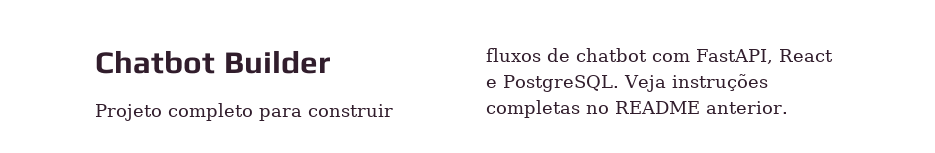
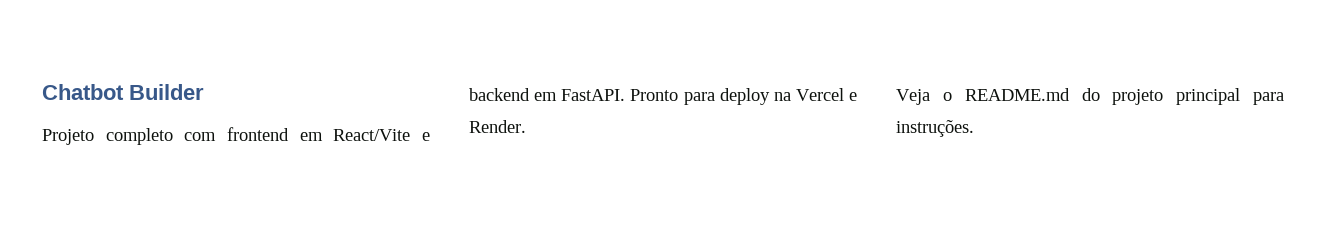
[259,104,393,121] [486,48,833,64] [486,74,768,92] [486,100,788,118] para construir fluxos de chatbot com FastAPI, React e PostgreSQL. Veja instruções completas no README anterior. -> [184,127,431,141] [469,88,857,105] [469,120,526,133] [896,88,1284,105] [896,120,974,137] com frontend em React/Vite e backend em FastAPI. Pronto para deploy na Vercel e Render. // Veja o README.md do projeto principal para instruções.

